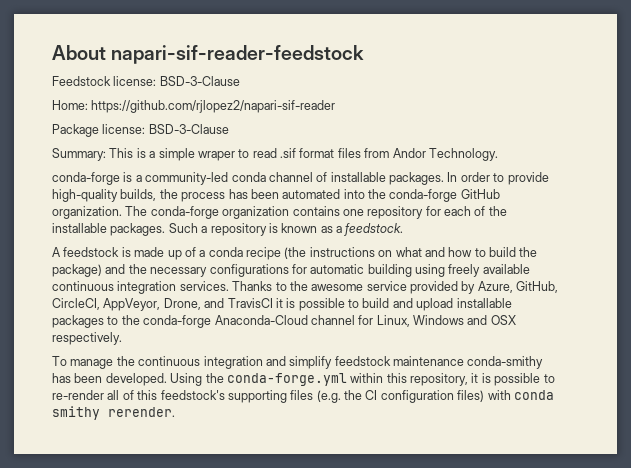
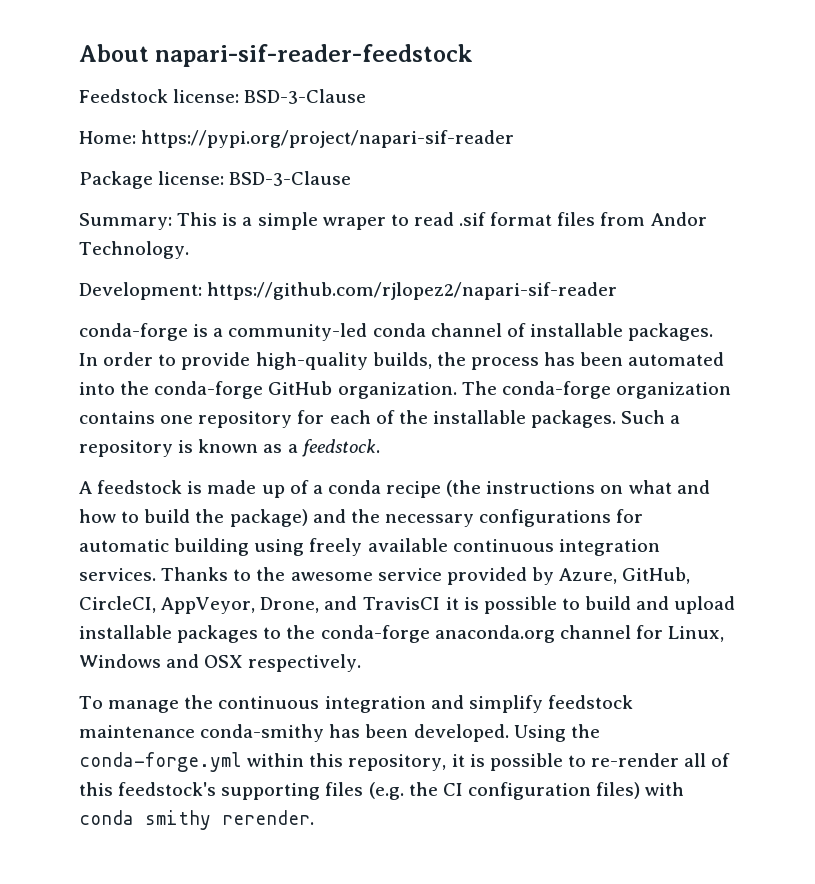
[91,100,336,113] https://github.com/rjlopez2/napari-sif-reader -> [141,130,515,148] https://pypi.org/project/napari-sif-reader
(498, 154) none -> [79,282,618,300] // Development: https://github.com/rjlopez2/napari-sif-reader
[214,315,308,325] Anaconda-Cloud -> [434,625,555,643] anaconda.org

